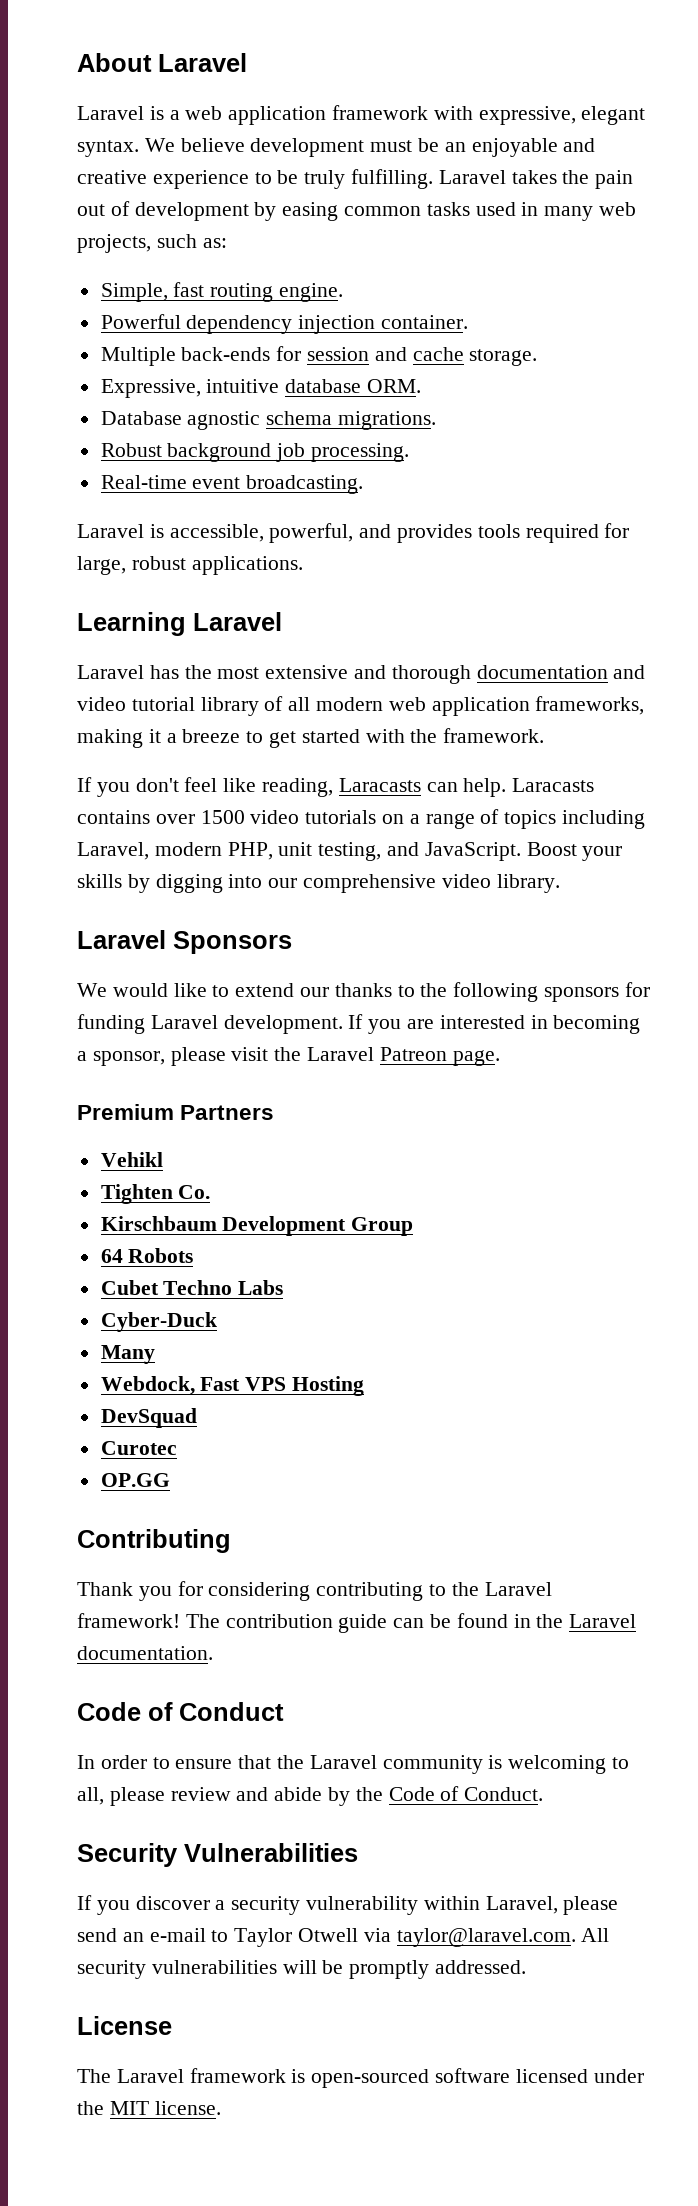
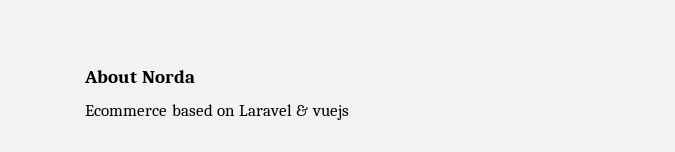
[158,53,247,72] [77,105,646,125] [77,138,596,157] [77,169,634,189] [77,201,637,221] [77,234,227,253] [100,282,344,302] [100,314,469,334] [100,346,538,366] [100,379,422,398] [100,411,437,430] [100,443,410,462] [100,475,364,494] [77,523,630,543] [77,556,303,575] [77,612,282,636] [77,665,646,684] [77,696,645,716] [77,728,545,748] [77,777,595,797] [77,809,646,829] [77,842,623,861] [77,874,560,893] [77,930,292,954] [77,982,650,1002] [77,1014,641,1034] [77,1047,500,1066] [77,1104,275,1120] [100,1152,163,1167] [100,1184,211,1204] [100,1216,414,1236] [100,1248,194,1263] [100,1280,284,1295] [100,1312,217,1332] [100,1345,155,1364] [100,1376,365,1396] [100,1408,197,1428] [100,1441,177,1455] [100,1473,170,1487] [77,1529,231,1553] [77,1581,552,1601] [77,1613,637,1633] [77,1646,213,1660] [77,1702,284,1721] [77,1755,630,1774] [77,1786,544,1806] [77,1843,358,1867] [77,1895,619,1915] [77,1928,610,1947] [77,1960,527,1979] [77,2016,172,2035] [77,2068,644,2088] [77,2101,221,2115] Laravel // Laravel is a web application framework with expressive, elegant syntax. We believe development must be an enjoyable and creative experience to be truly fulfilling. Laravel takes the pain out of development by easing common tasks used in many web projects, such as: // Simple, fast routing engine. // Powerful dependency injection container. // Multiple back-ends for session and cache storage. // Expressive, intuitive database ORM. // Database agnostic schema migrations. // Robust background job processing. // Real-time event broadcasting. // Laravel is accessible, powerful, and provides tools required for large, robust applications. // Learning Laravel // Laravel has the most extensive and thorough documentation and video tutorial library of all modern web application frameworks, making it a breeze to get started with the framework. // If you don't feel like reading, Laracasts can help. Laracasts contains over 1500 video tutorials on a range of topics including Laravel, modern PHP, unit testing, and JavaScript. Boost your skills by digging into our comprehensive video library. // Laravel Sponsors // We would like to extend our thanks to the following sponsors for funding Laravel development. If you are interested in becoming a sponsor, please visit the Laravel Patreon page. // Premium Partners // Vehikl // Tighten Co. // Kirschbaum Development Group // 64 Robots // Cubet Techno Labs // Cyber-Duck // Many // Webdock, Fast VPS Hosting // DevSquad // Curotec // OP.GG // Contributing // Thank you for considering contributing to the Laravel framework! The contribution guide can be found in the Laravel documentation. // Code of Conduct // In order to ensure that the Laravel community is welcoming to all, please review and abide by the Code of Conduct. // Security Vulnerabilities // If you discover a security vulnerability within Laravel, please send an e-mail to Taylor Otwell via taylor@laravel.com. All security vulnerabilities will be promptly addressed. // License // The Laravel framework is open-sourced software licensed under the MIT license. -> [141,70,195,83] [85,104,349,120] Norda // Ecommerce based on Laravel & vuejs

